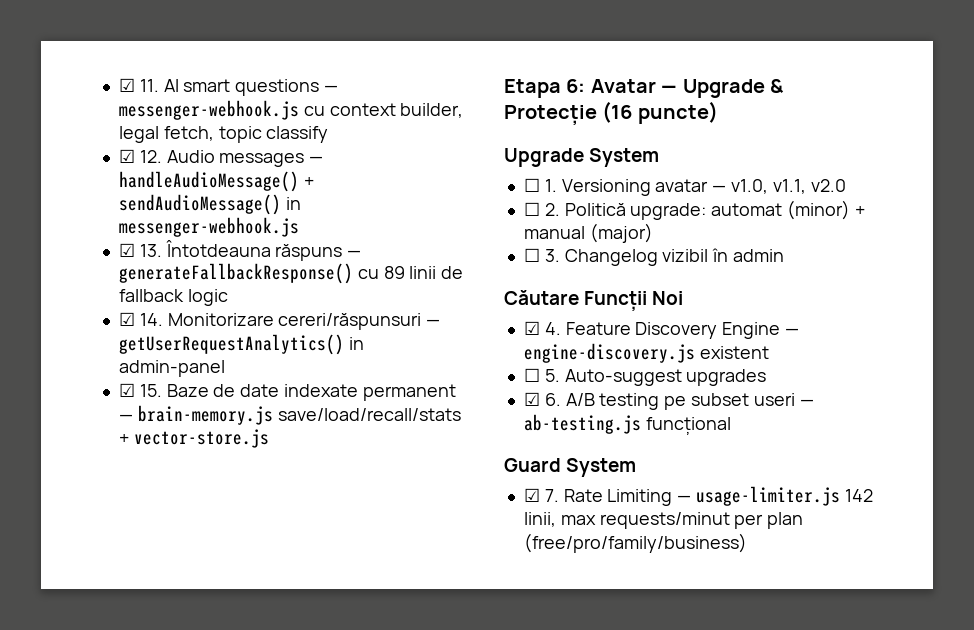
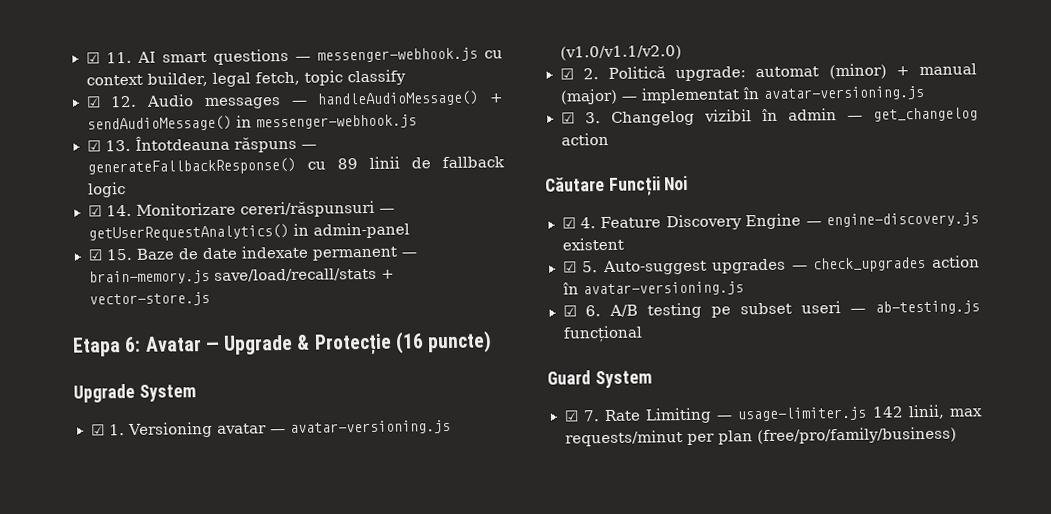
[523,178,540,192] ☐ -> [90,424,105,436] ☑
[731,179,846,194] [523,202,540,216] v1.0, v1.1, v2.0 // ☐ -> [290,419,452,435] [559,45,682,61] [559,68,574,80] avatar-versioning.js (v1.0/v1.1/v2.0) // ☑
[523,248,540,262] // ☐ -> [620,85,925,104] [560,112,575,124] — implementat în avatar-versioning.js // ☑
(785, 255) none -> [846,107,978,122] [560,132,609,146] — get_changelog action
[523,368,540,382] ☐ -> [562,261,577,273] ☑
(767, 377) none -> [791,255,980,273] [562,281,744,297] — check_upgrades action în avatar-versioning.js

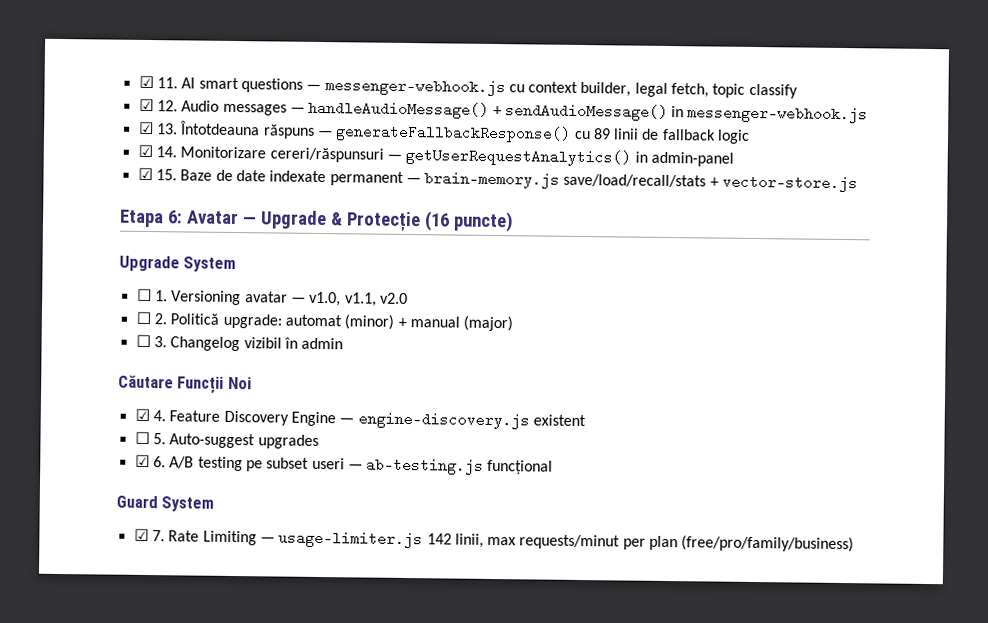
[90,424,105,436] ☑ -> [136,288,152,302] ☐
[290,419,452,435] [559,45,682,61] [559,68,574,80] avatar-versioning.js (v1.0/v1.1/v2.0) // ☑ -> [309,291,408,307] [135,311,151,325] v1.0, v1.1, v2.0 // ☐
[620,85,925,104] [560,112,575,124] — implementat în avatar-versioning.js // ☑ -> [135,334,151,348] // ☐
[846,107,978,122] [560,132,609,146] — get_changelog action -> (344, 343) none
[562,261,577,273] ☑ -> [134,431,150,445] ☐
[791,255,980,273] [562,281,744,297] — check_upgrades action în avatar-versioning.js -> (319, 441) none

